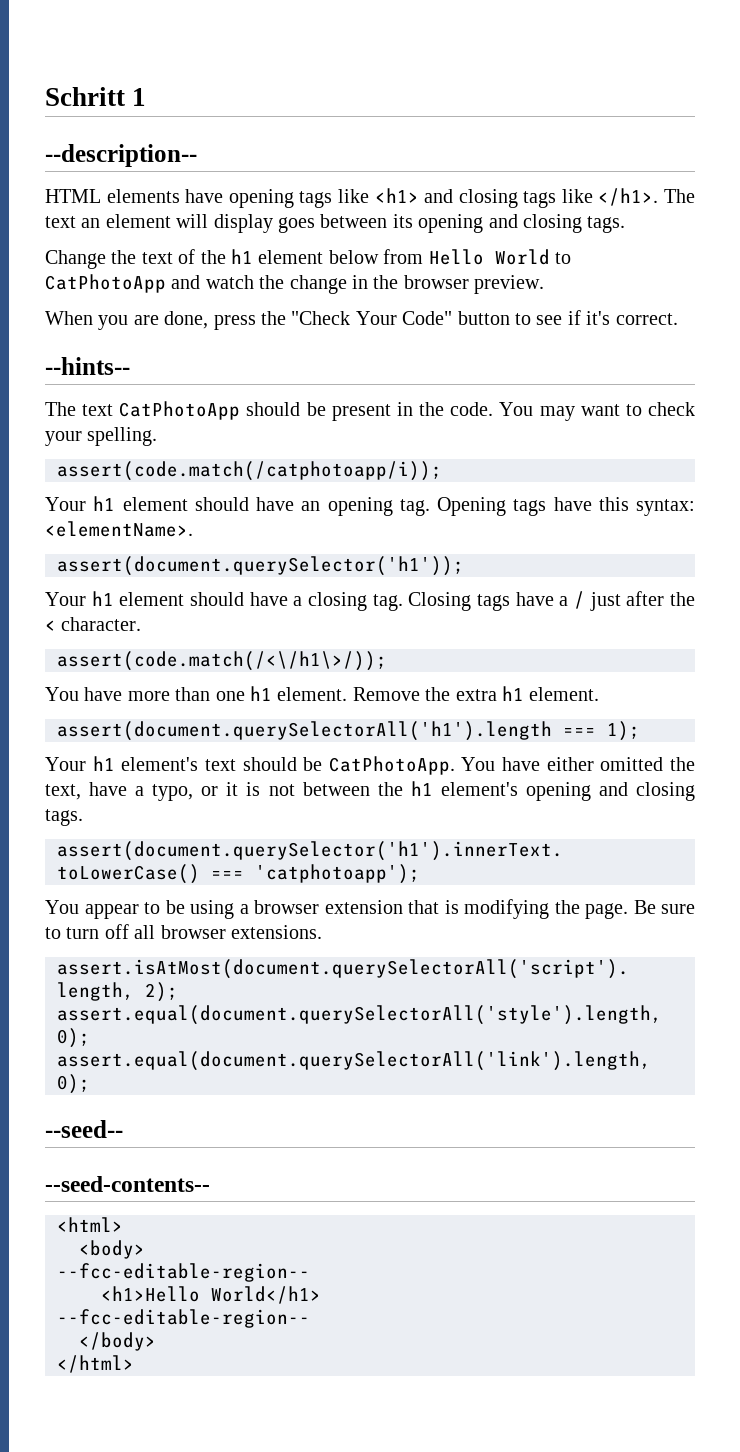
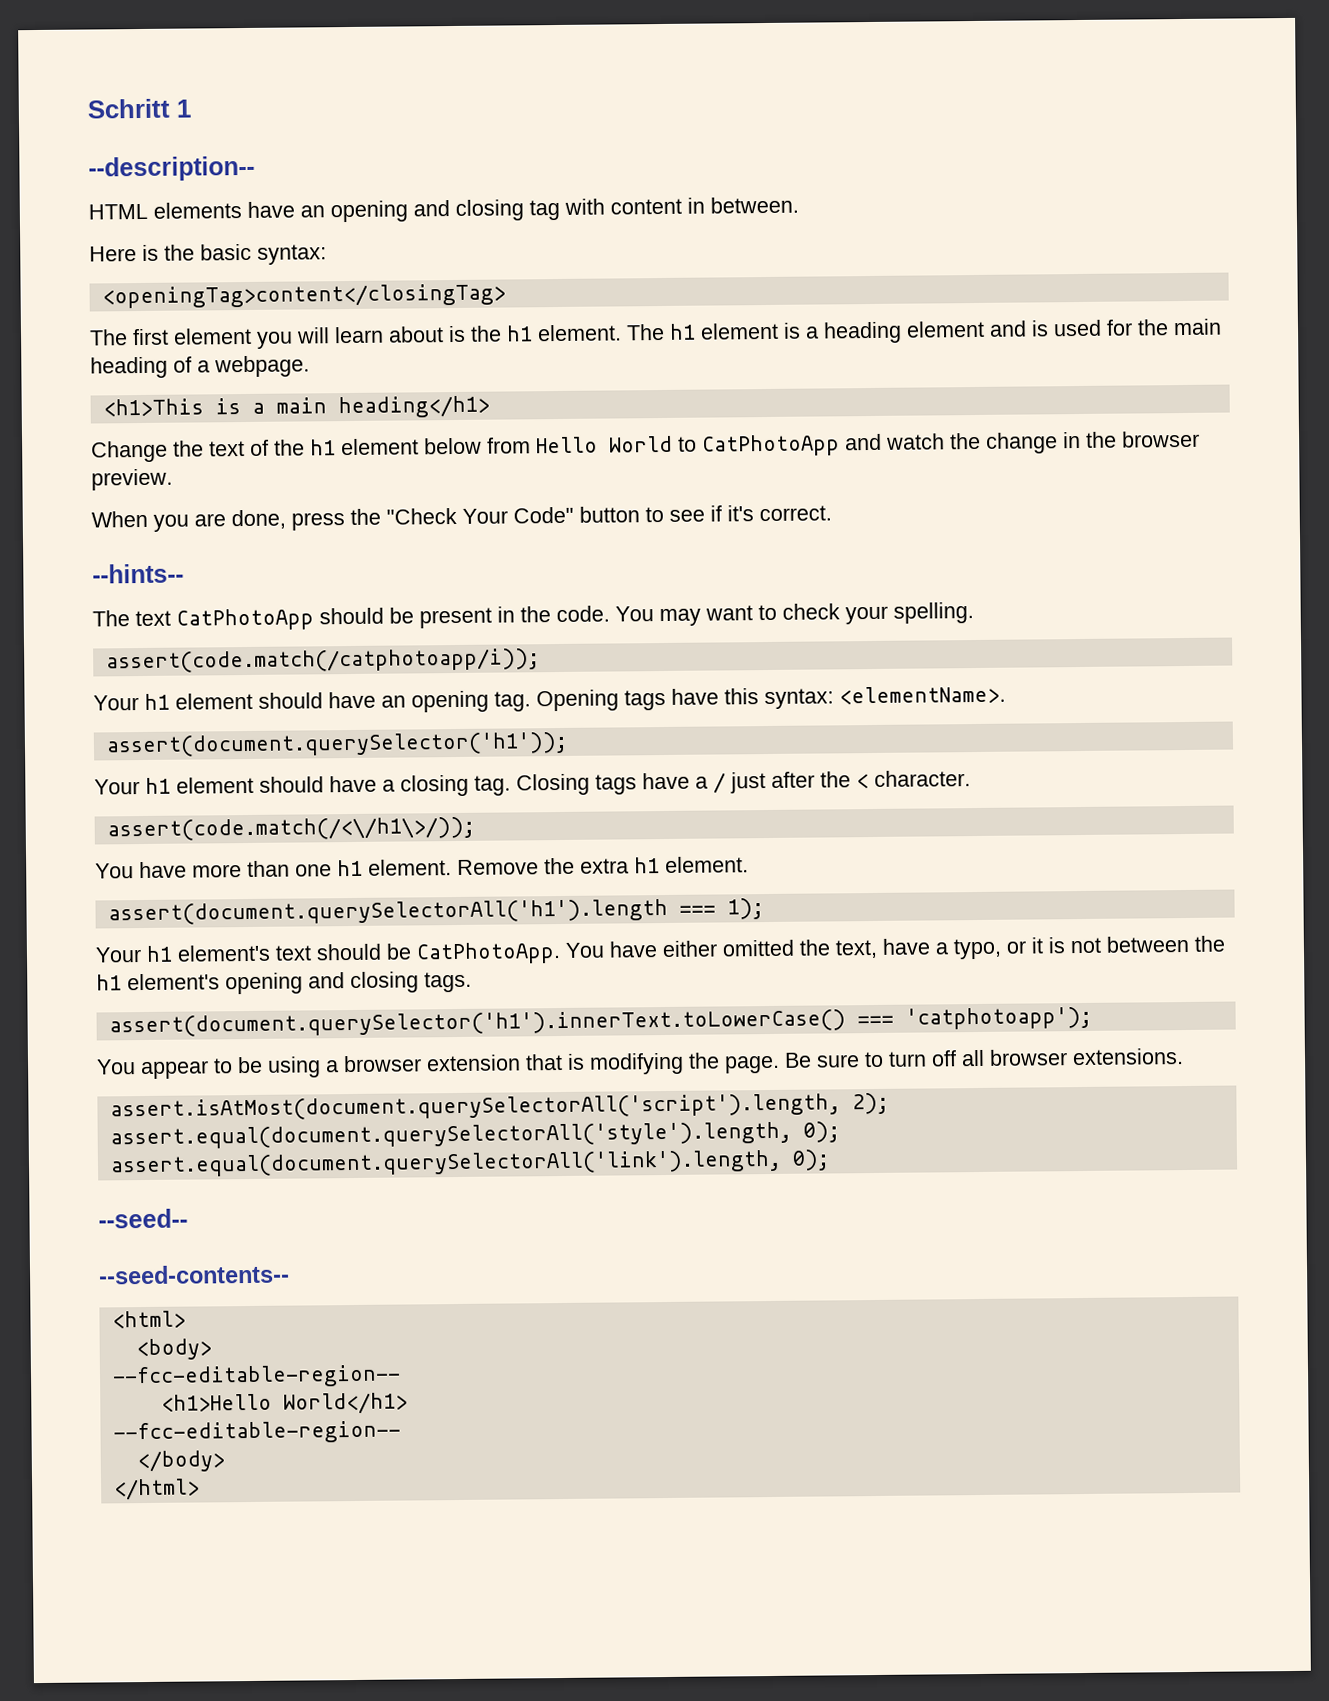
[228,188,695,208] [45,214,626,233] opening tags like <h1> and closing tags like </h1>. The text an element will display goes between its opening and closing tags. -> [300,196,799,223] [89,243,327,265] [101,283,506,309] [89,318,1222,349] [90,355,310,379] [102,395,490,419] an opening and closing tag with content in between. // Here is the basic syntax: // <openingTag>content</closingTag> // The first element you will learn about is the h1 element. The h1 element is a heading element and is used for the main heading of a webpage. // <h1>This is a main heading</h1>

